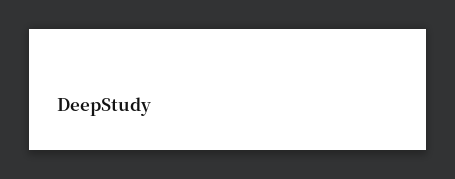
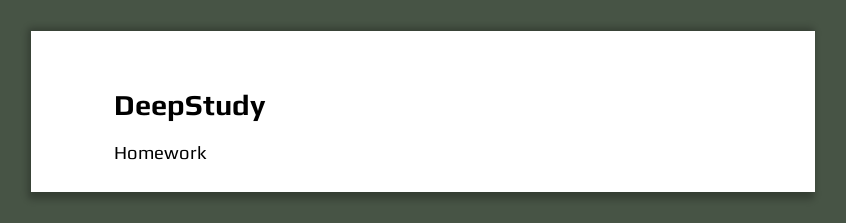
(151, 106) none -> [114,146,207,160] // Homework

